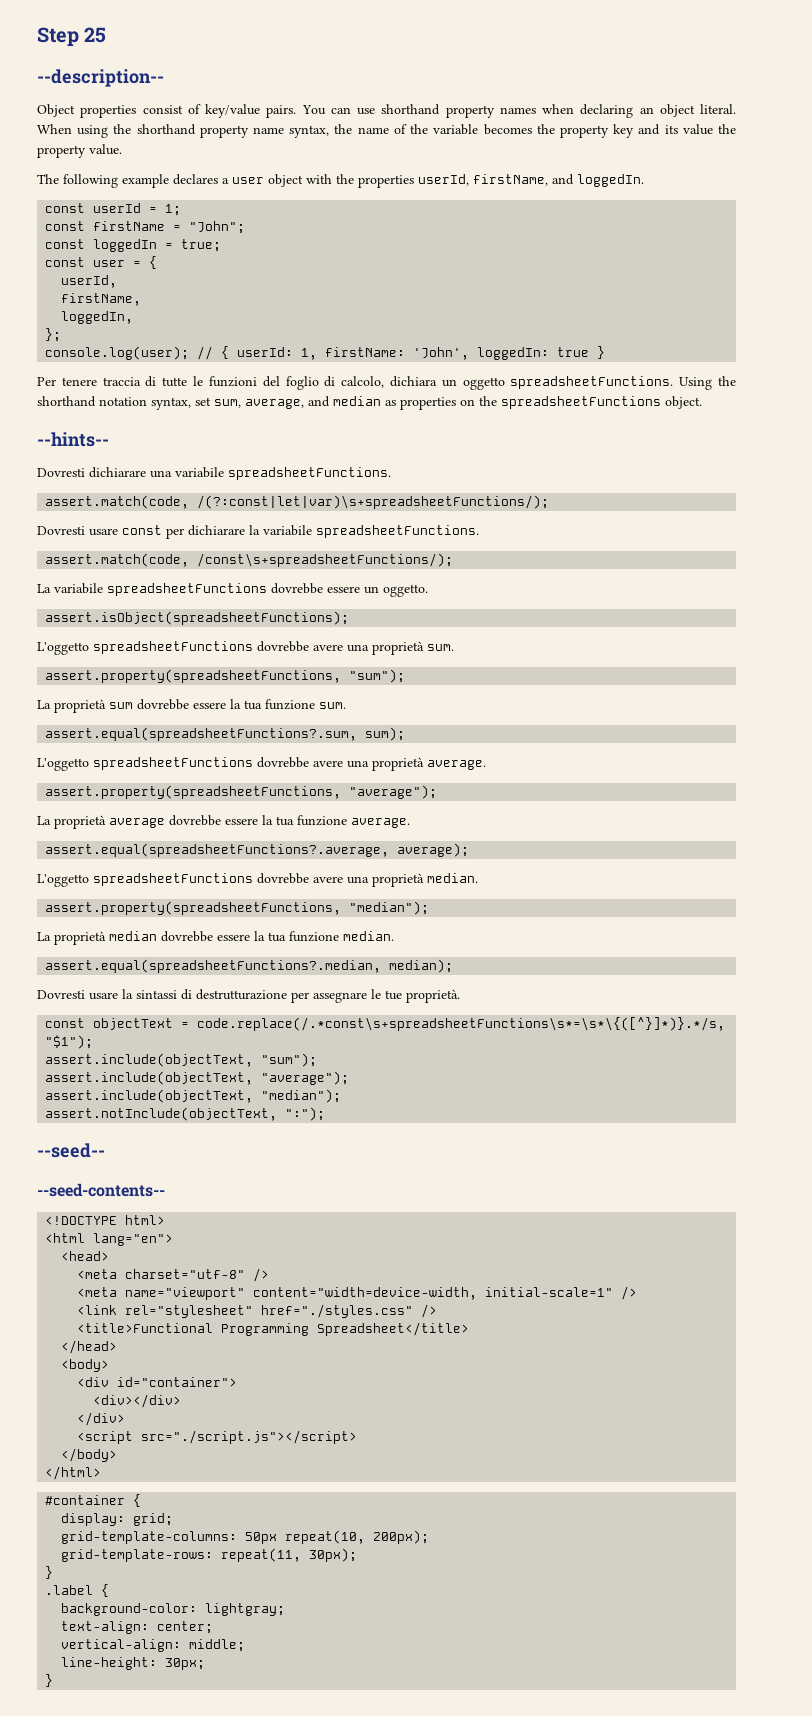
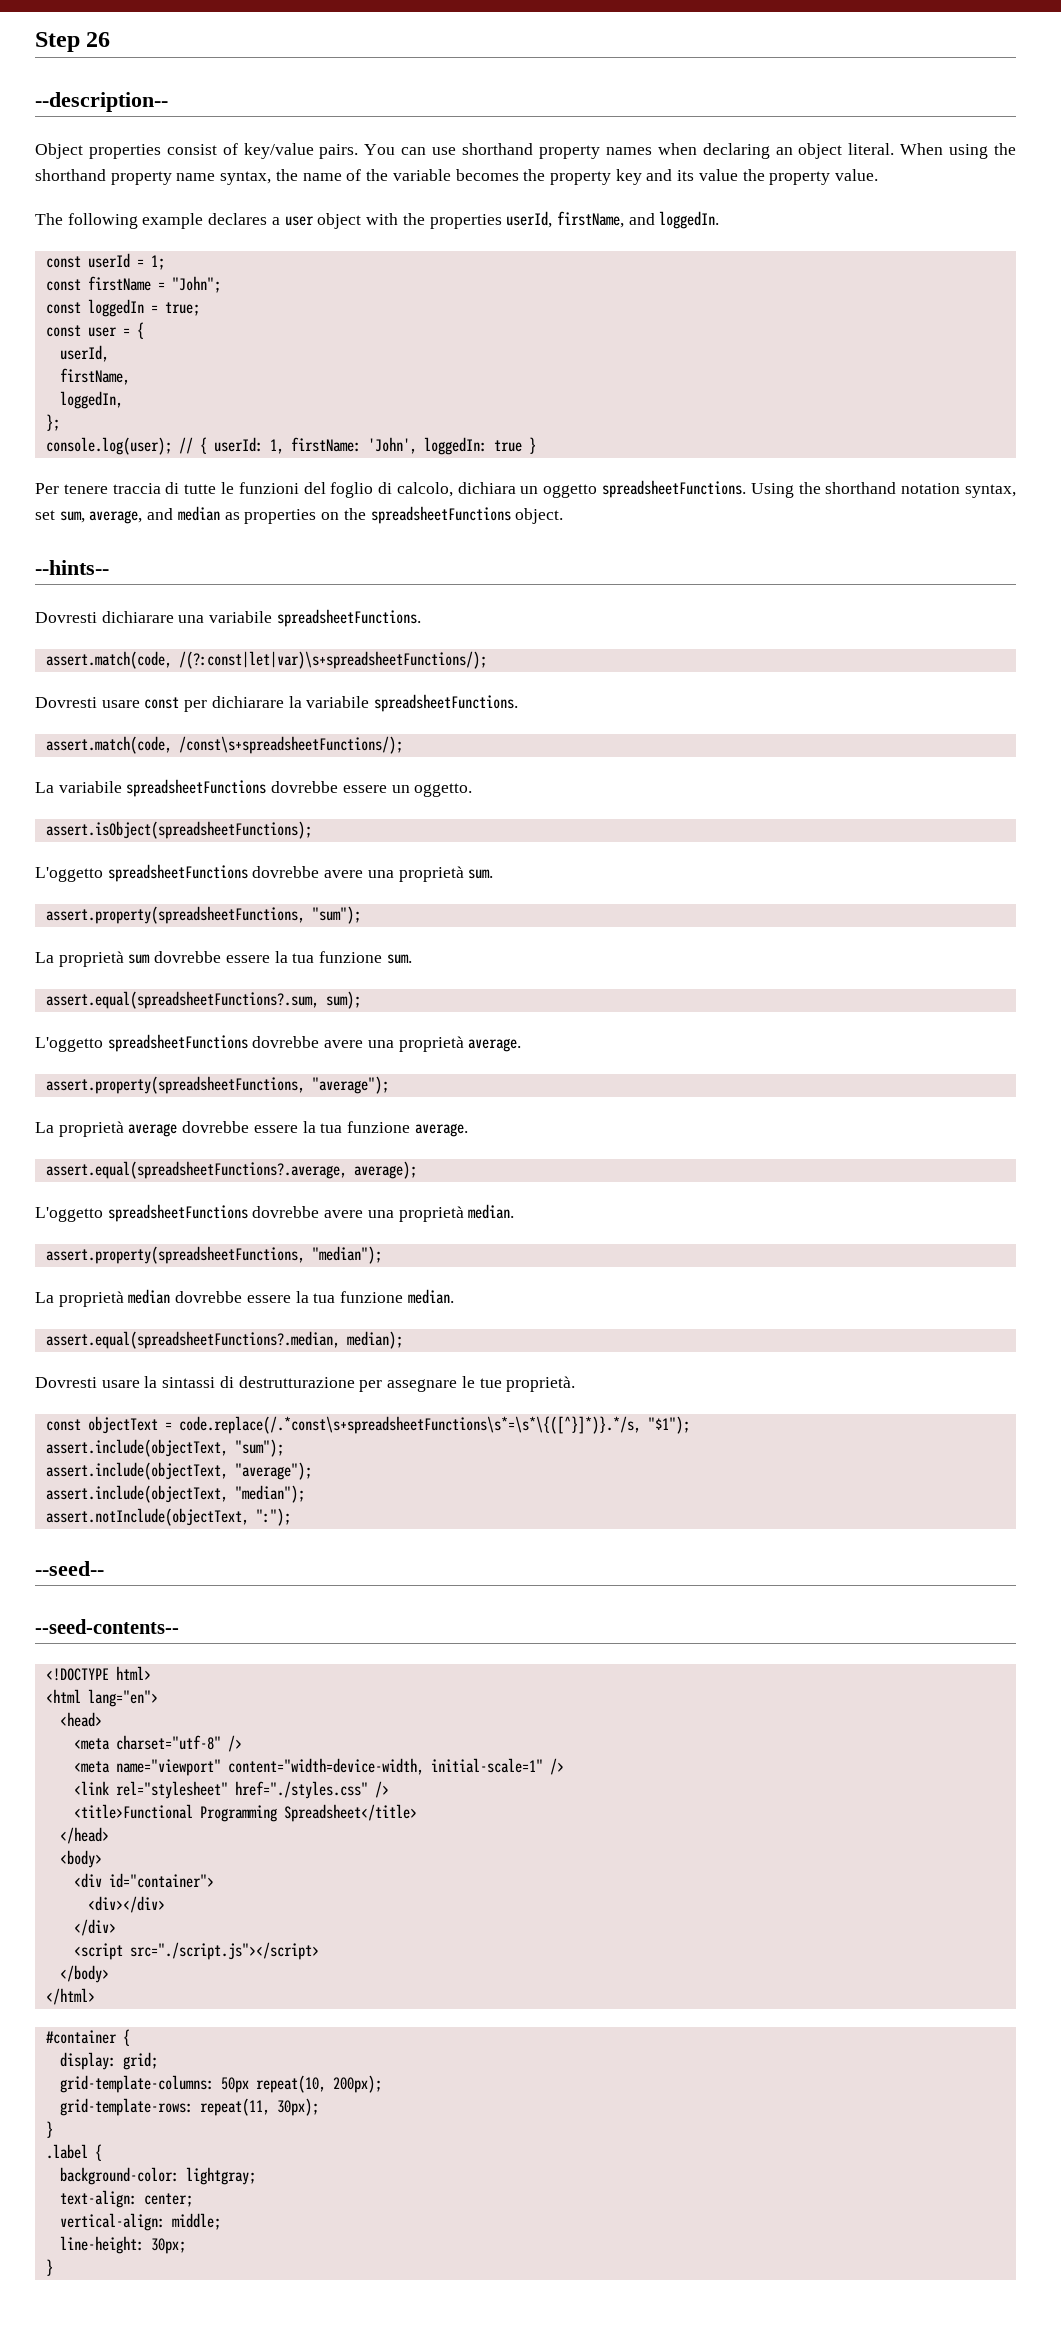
[84,27,107,43] 25 -> [86,32,111,47] 26

